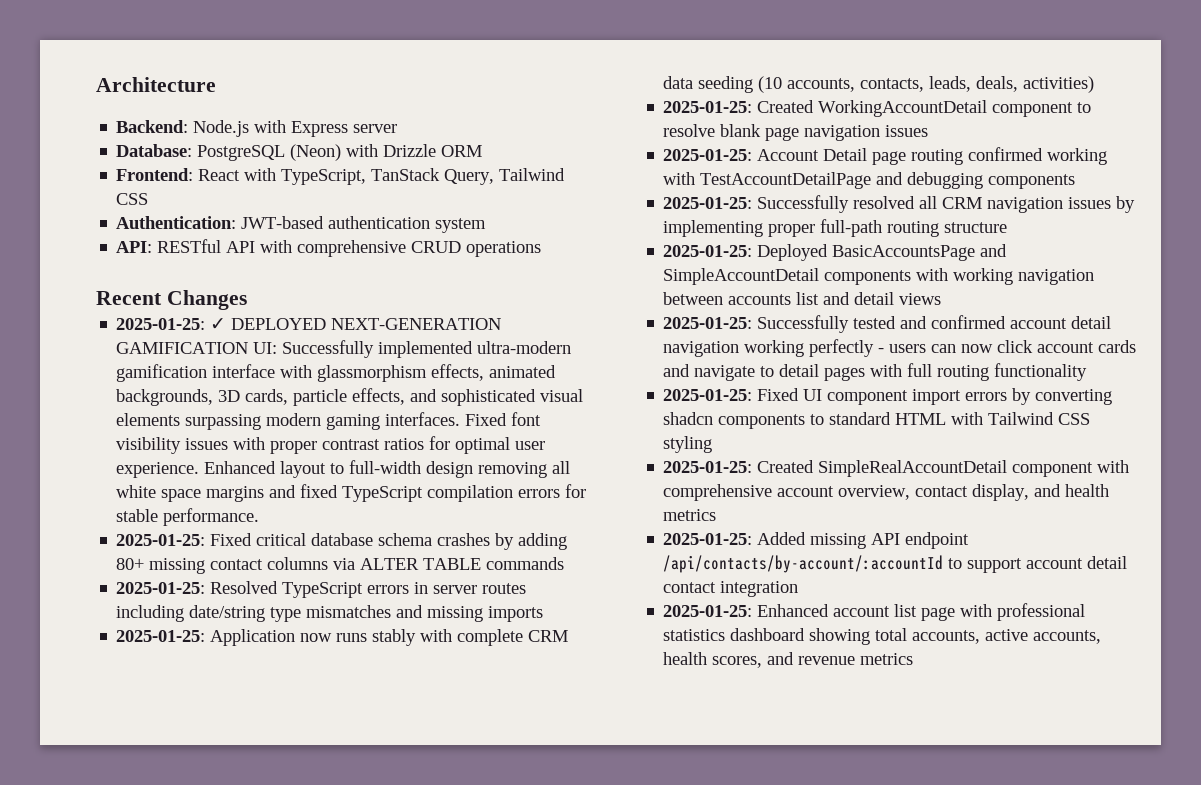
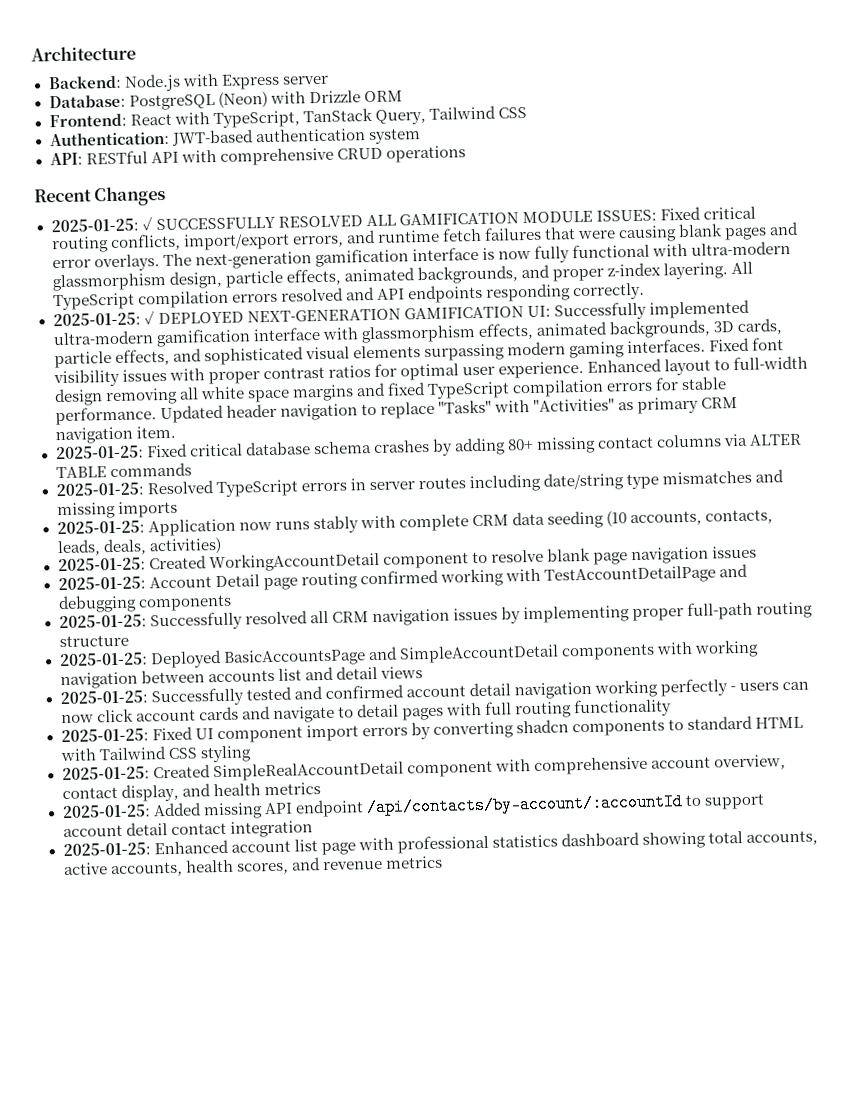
(247, 300) none -> [50,206,756,233] [50,221,800,254] [51,240,792,272] [51,261,753,292] [52,282,645,311] // 2025-01-25: ✓ SUCCESSFULLY RESOLVED ALL GAMIFICATION MODULE ISSUES: Fixed critical routing conflicts, import/export errors, and runtime fetch failures that were causing blank pages and error overlays. The next-generation gamification interface is now fully functional with ultra-modern glassmorphism design, particle effects, animated backgrounds, and proper z-index layering. All TypeScript compilation errors resolved and API endpoints responding correctly.
(260, 517) none -> [159,396,739,424] [54,425,176,445] Updated header navigation to replace "Tasks" with "Activities" as primary CRM navigation item.

